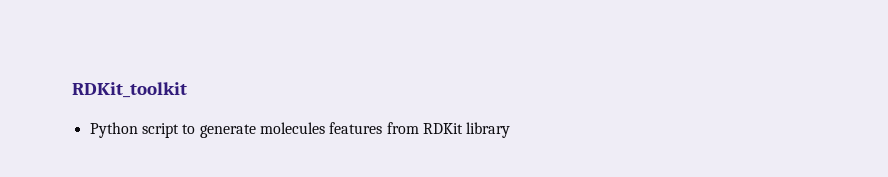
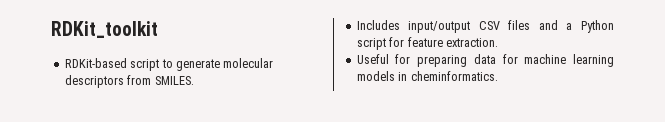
[89,122,138,138] Python -> [64,58,127,68] RDKit-based
[259,122,511,138] molecules features from RDKit library -> [223,58,274,68] [64,75,194,88] [356,20,614,33] [356,37,498,50] [356,54,614,67] [356,71,498,81] molecular descriptors from SMILES. // Includes input/output CSV files and a Python script for feature extraction. // Useful for preparing data for machine learning models in cheminformatics.

